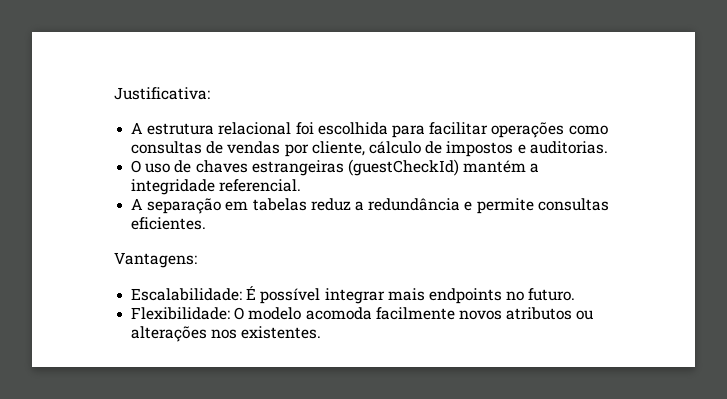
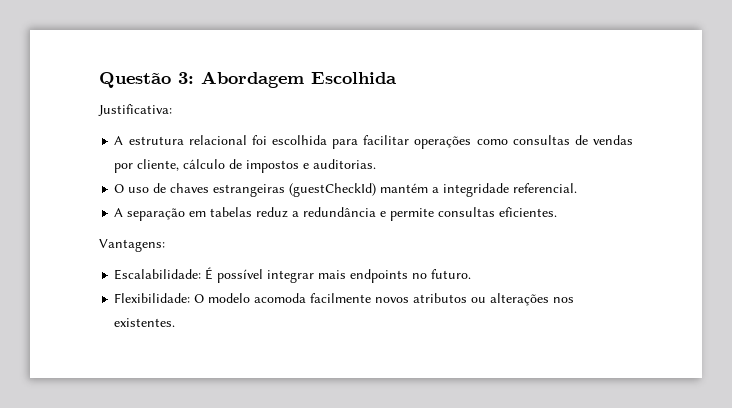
(114, 93) none -> [99,71,397,88] Questão 3: Abordagem Escolhida //

